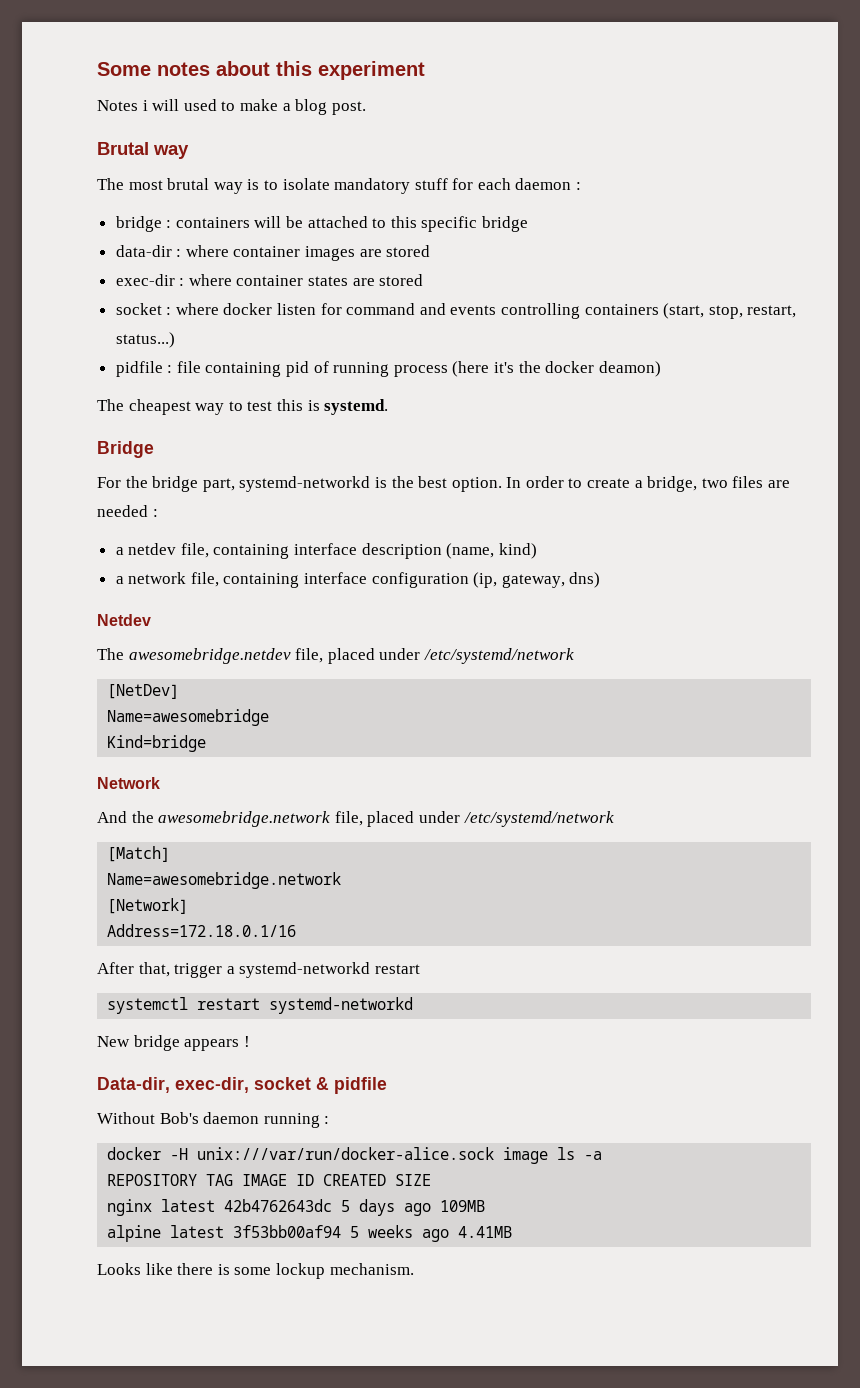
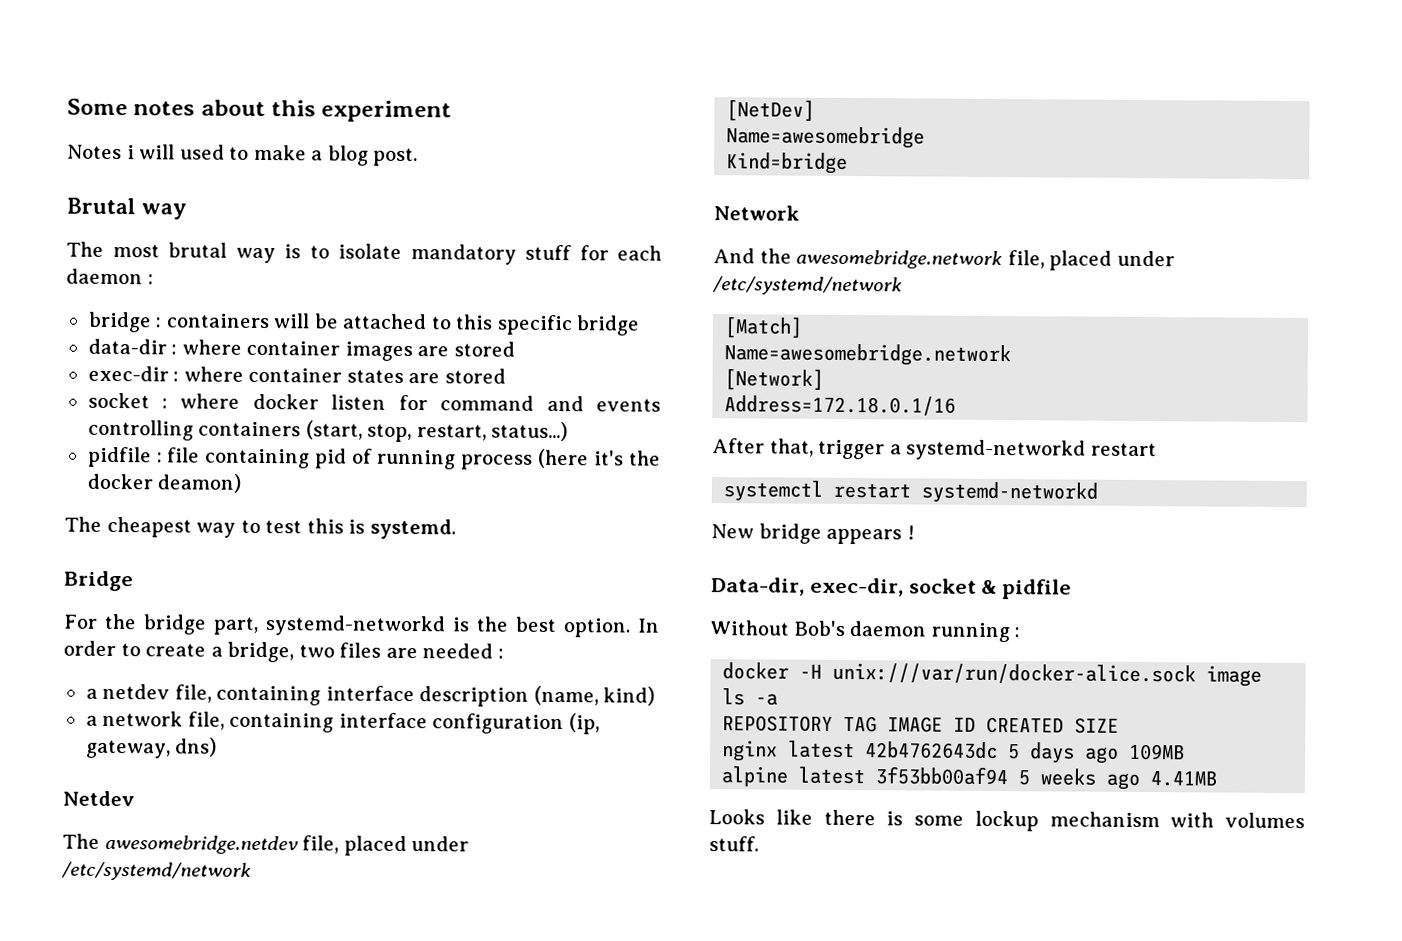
[329,1263,414,1275] mechanism. -> [1049,811,1305,829] [709,836,759,852] mechanism with volumes stuff.

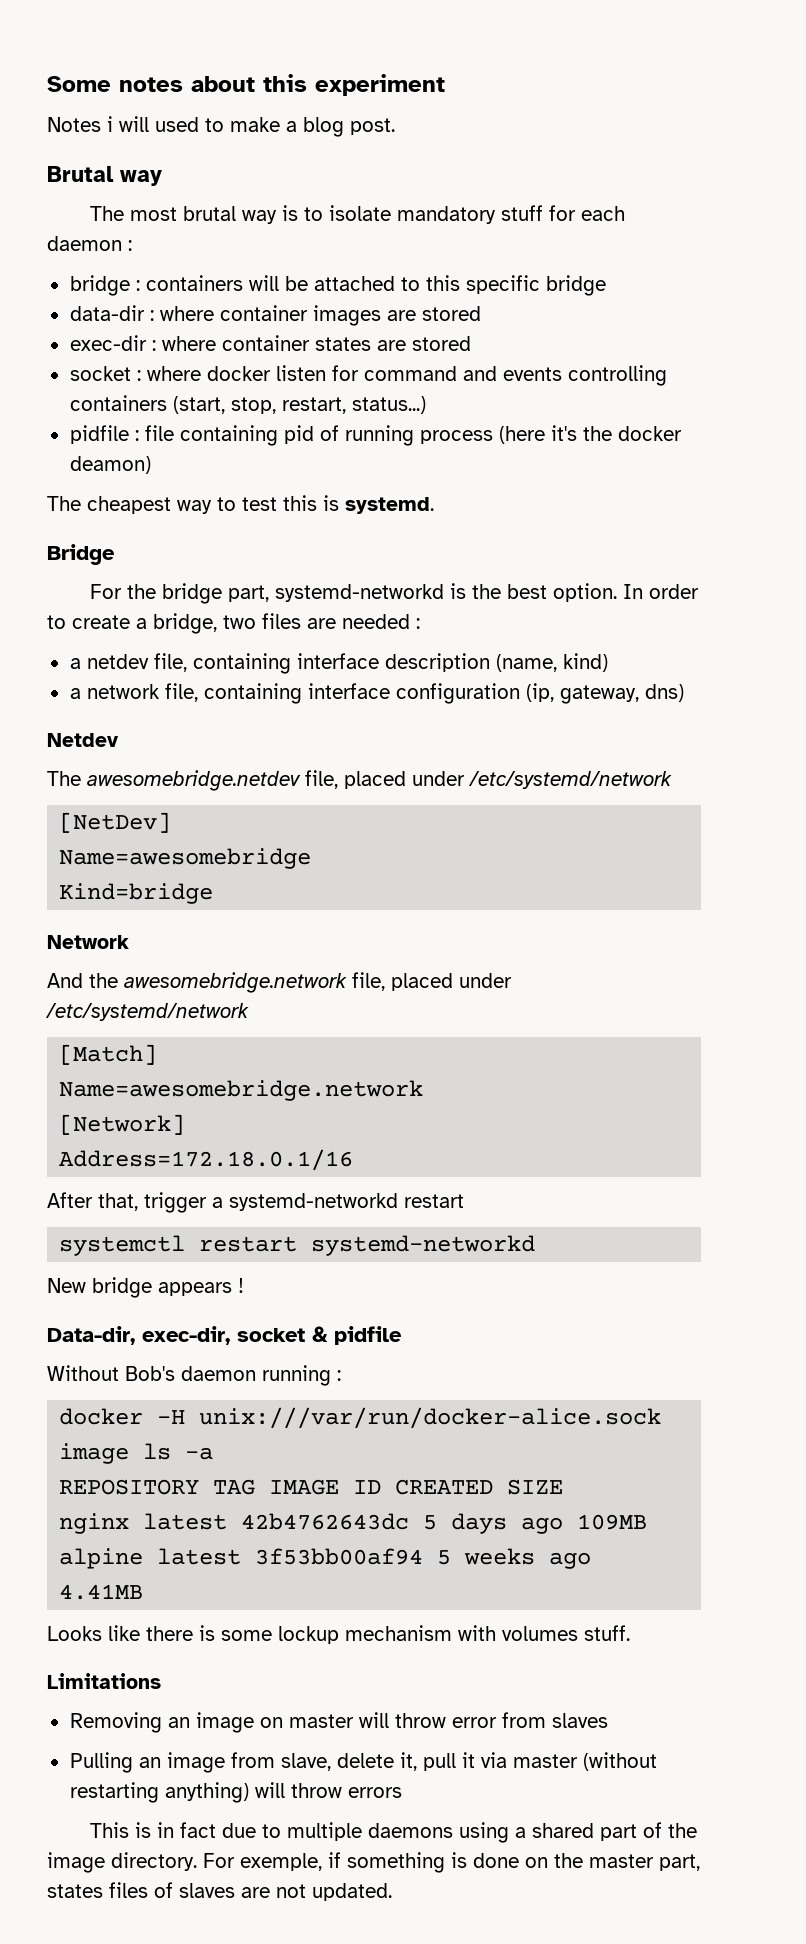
(759, 844) none -> [47,1673,161,1689] [69,1712,608,1733] [69,1752,657,1773] [69,1782,402,1803] [90,1822,698,1843] [47,1852,700,1873] [47,1882,392,1901] // Limitations // Removing an image on master will throw error from slaves // Pulling an image from slave, delete it, pull it via master (without restarting anything) will throw errors // This is in fact due to multiple daemons using a shared part of the image directory. For exemple, if something is done on the master part, states files of slaves are not updated.

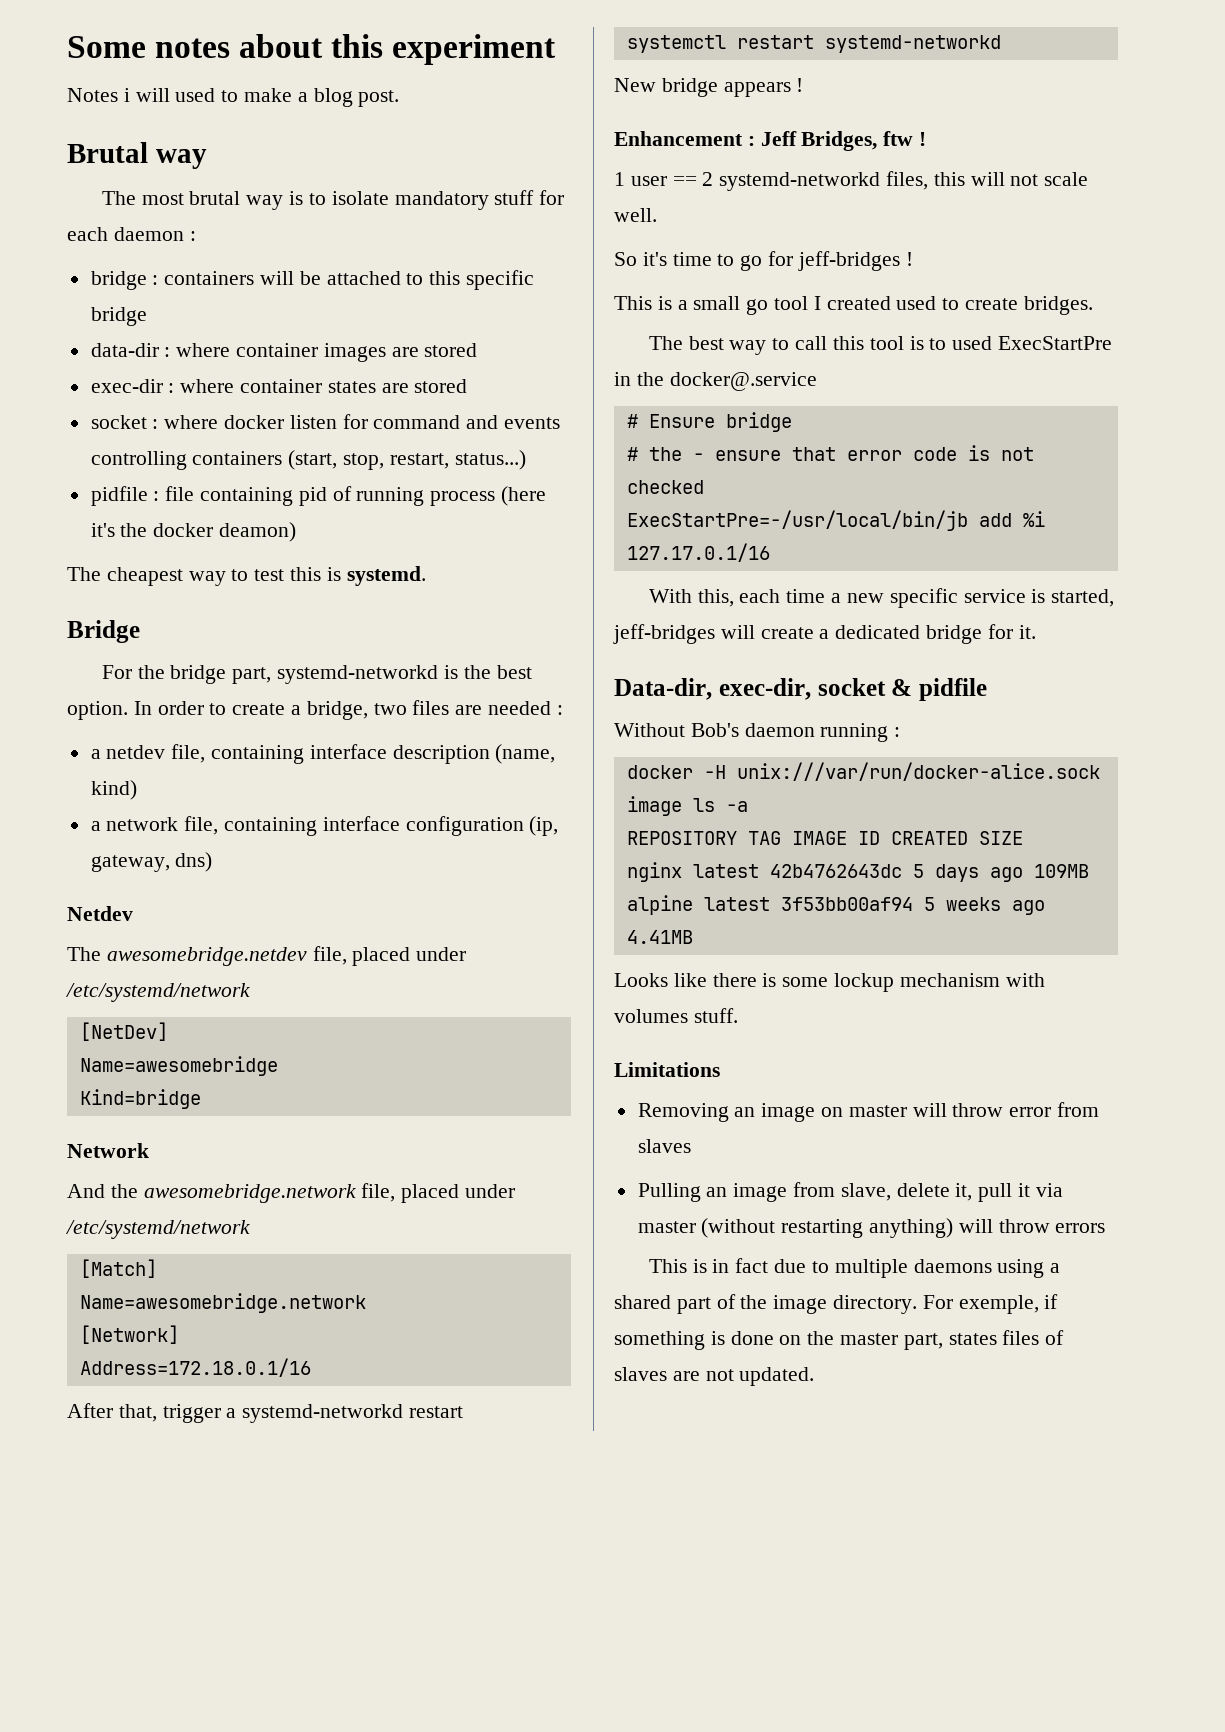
(244, 1285) none -> [614,131,927,151] [614,171,1089,191] [614,208,657,222] [614,251,913,271] [614,296,1093,315] [648,336,1112,355] [614,372,817,391] [626,412,792,432] [626,445,1034,461] [626,480,704,494] [626,510,1045,531] [626,543,770,562] [648,588,1115,608] [613,624,1036,644] // Enhancement : Jeff Bridges, ftw ! // 1 user == 2 systemd-networkd files, this will not scale well. // So it's time to go for jeff-bridges ! // This is a small go tool I created used to create bridges. // The best way to call this tool is to used ExecStartPre in the docker@.service // # Ensure bridge // # the - ensure that error code is not checked // ExecStartPre=-/usr/local/bin/jb add %i 127.17.0.1/16 // With this, each time a new specific service is started, jeff-bridges will create a dedicated bridge for it.

